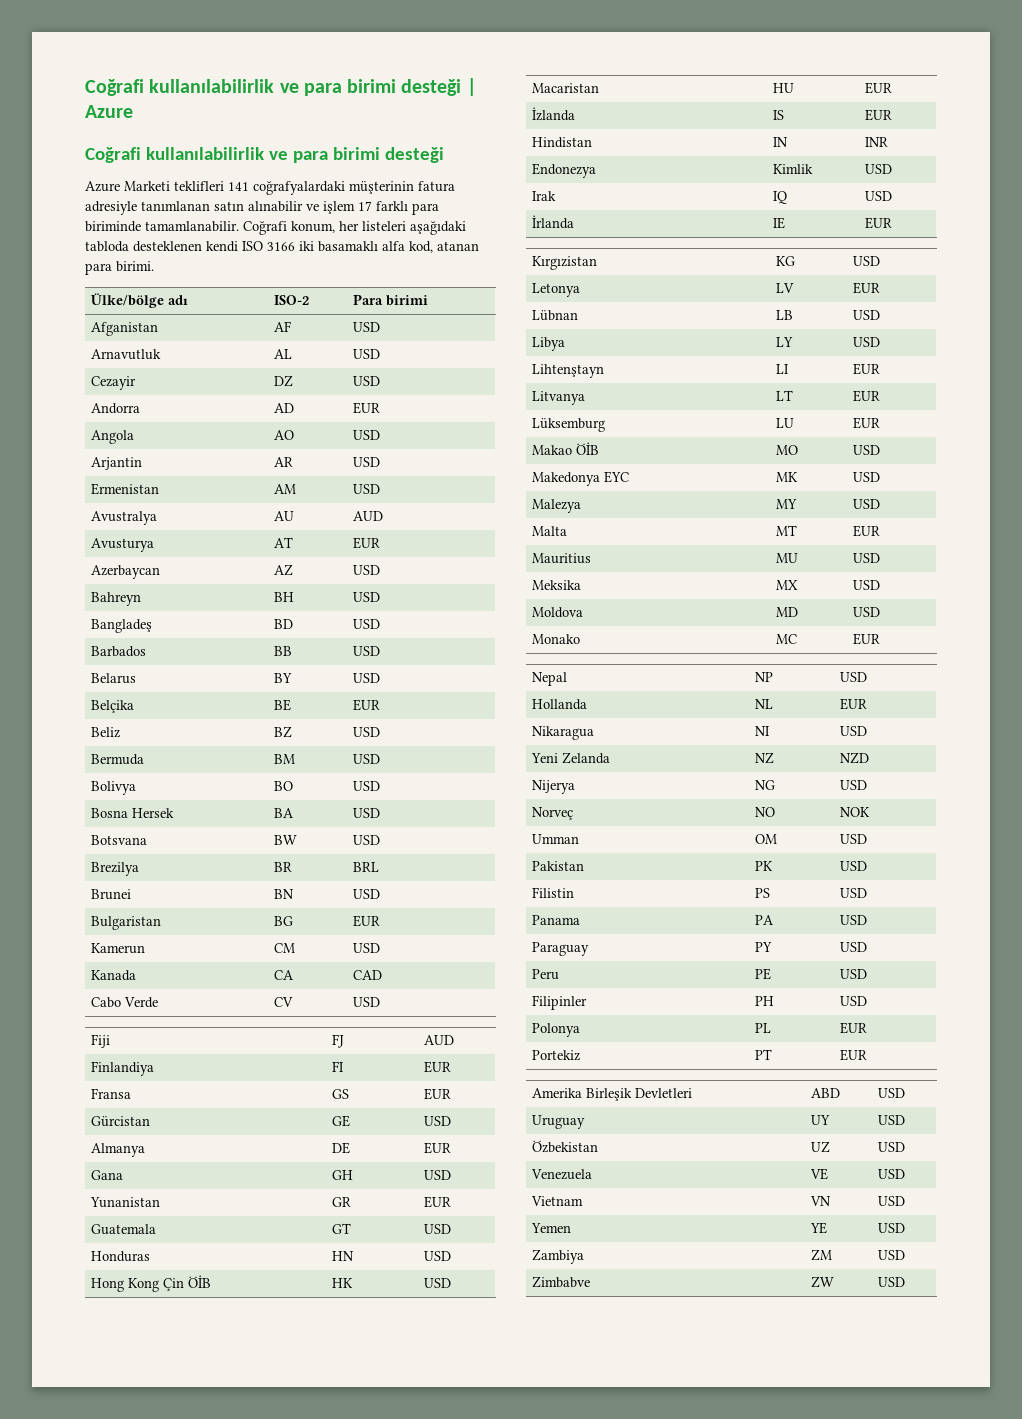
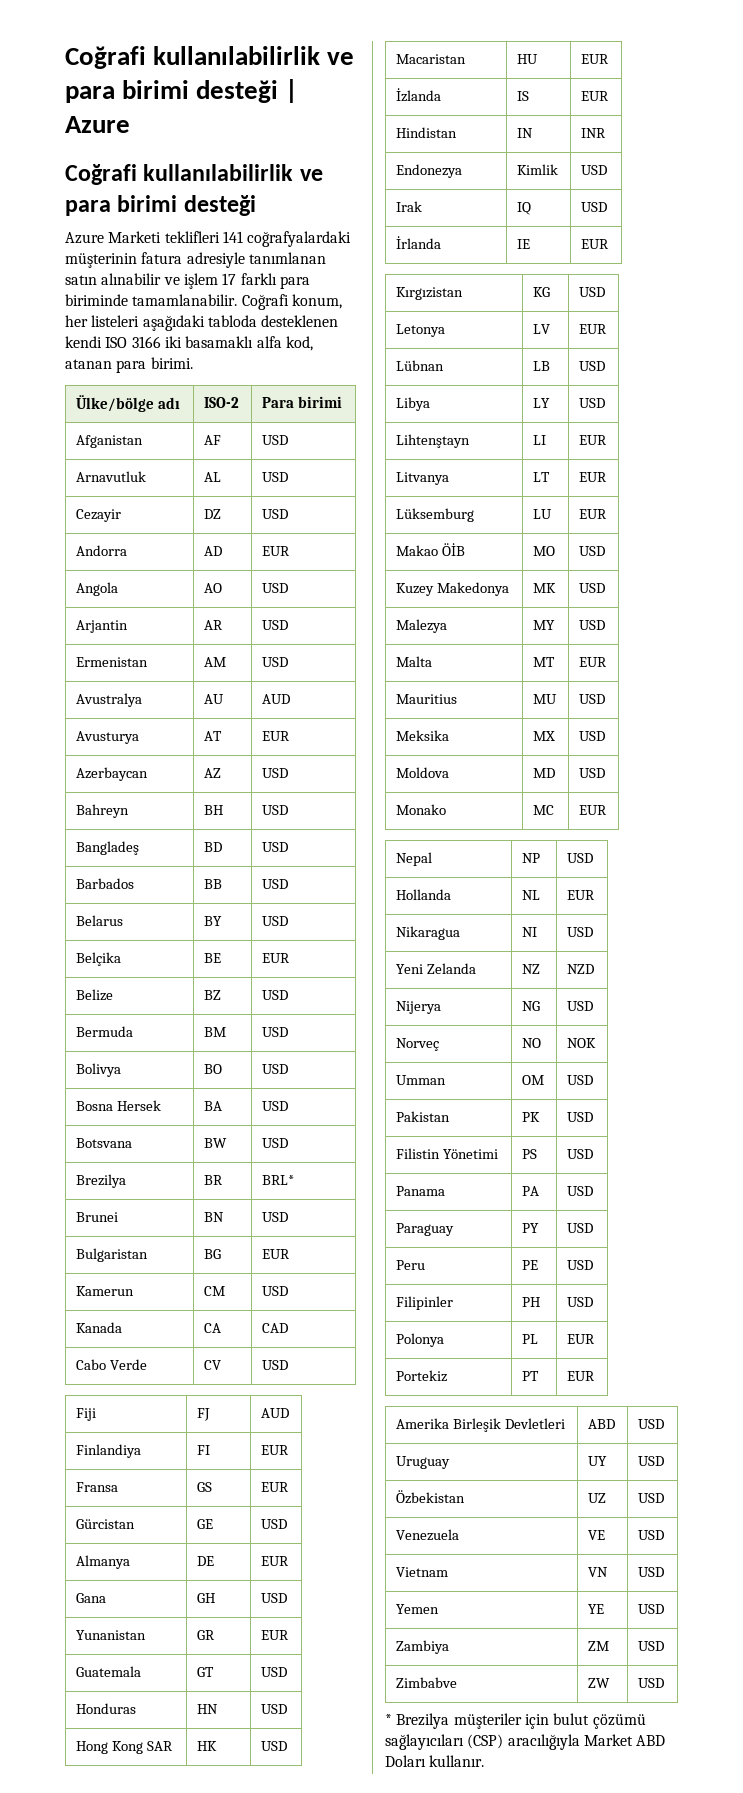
[91,727,121,738] Beliz -> [76,989,114,1001] Belize
[353,862,380,872] BRL -> [262,1175,295,1185] BRL*
[163,1275,212,1291] Çin ÖİB -> [146,1741,173,1751] SAR
(881, 450) none -> [396,583,435,596] Kuzey
[604,471,630,483] EYC -> (510, 589) none
(575, 892) none -> [443,1149,499,1159] Yönetimi
(906, 1282) none -> [385,1713,646,1729] [385,1734,666,1750] [385,1755,485,1767] // * Brezilya müşteriler için bulut çözümü sağlayıcıları (CSP) aracılığıyla Market ABD Doları kullanır.

